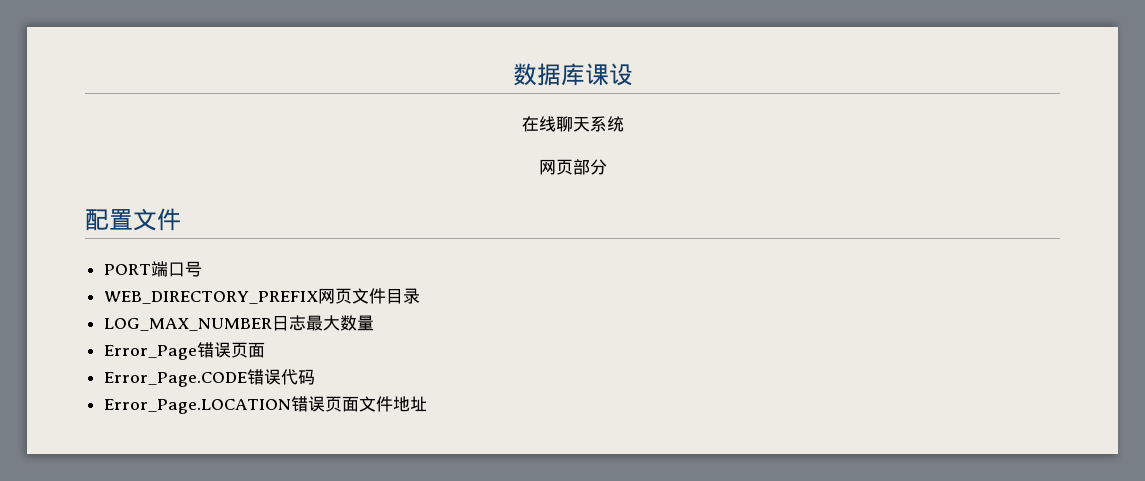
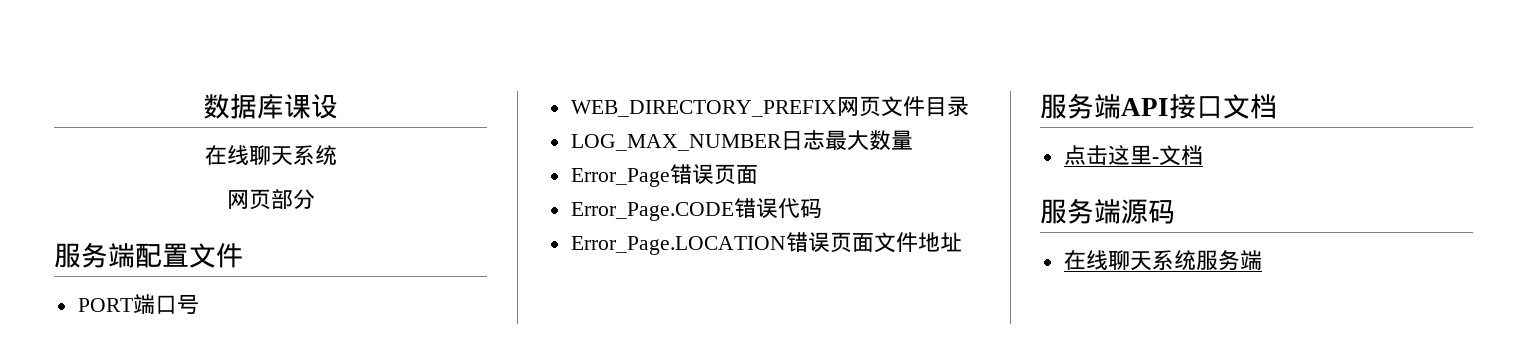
(607, 167) none -> [54,242,135,268] 服务端
(427, 404) none -> [1040,93,1277,119] [1063,145,1203,166] [1040,198,1175,224] [1063,250,1262,271] // 服务端API接口文档 // 点击这里-文档 // 服务端源码 // 在线聊天系统服务端

